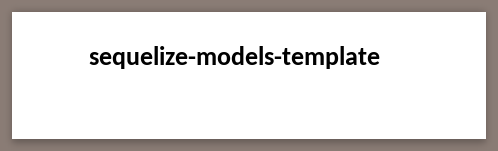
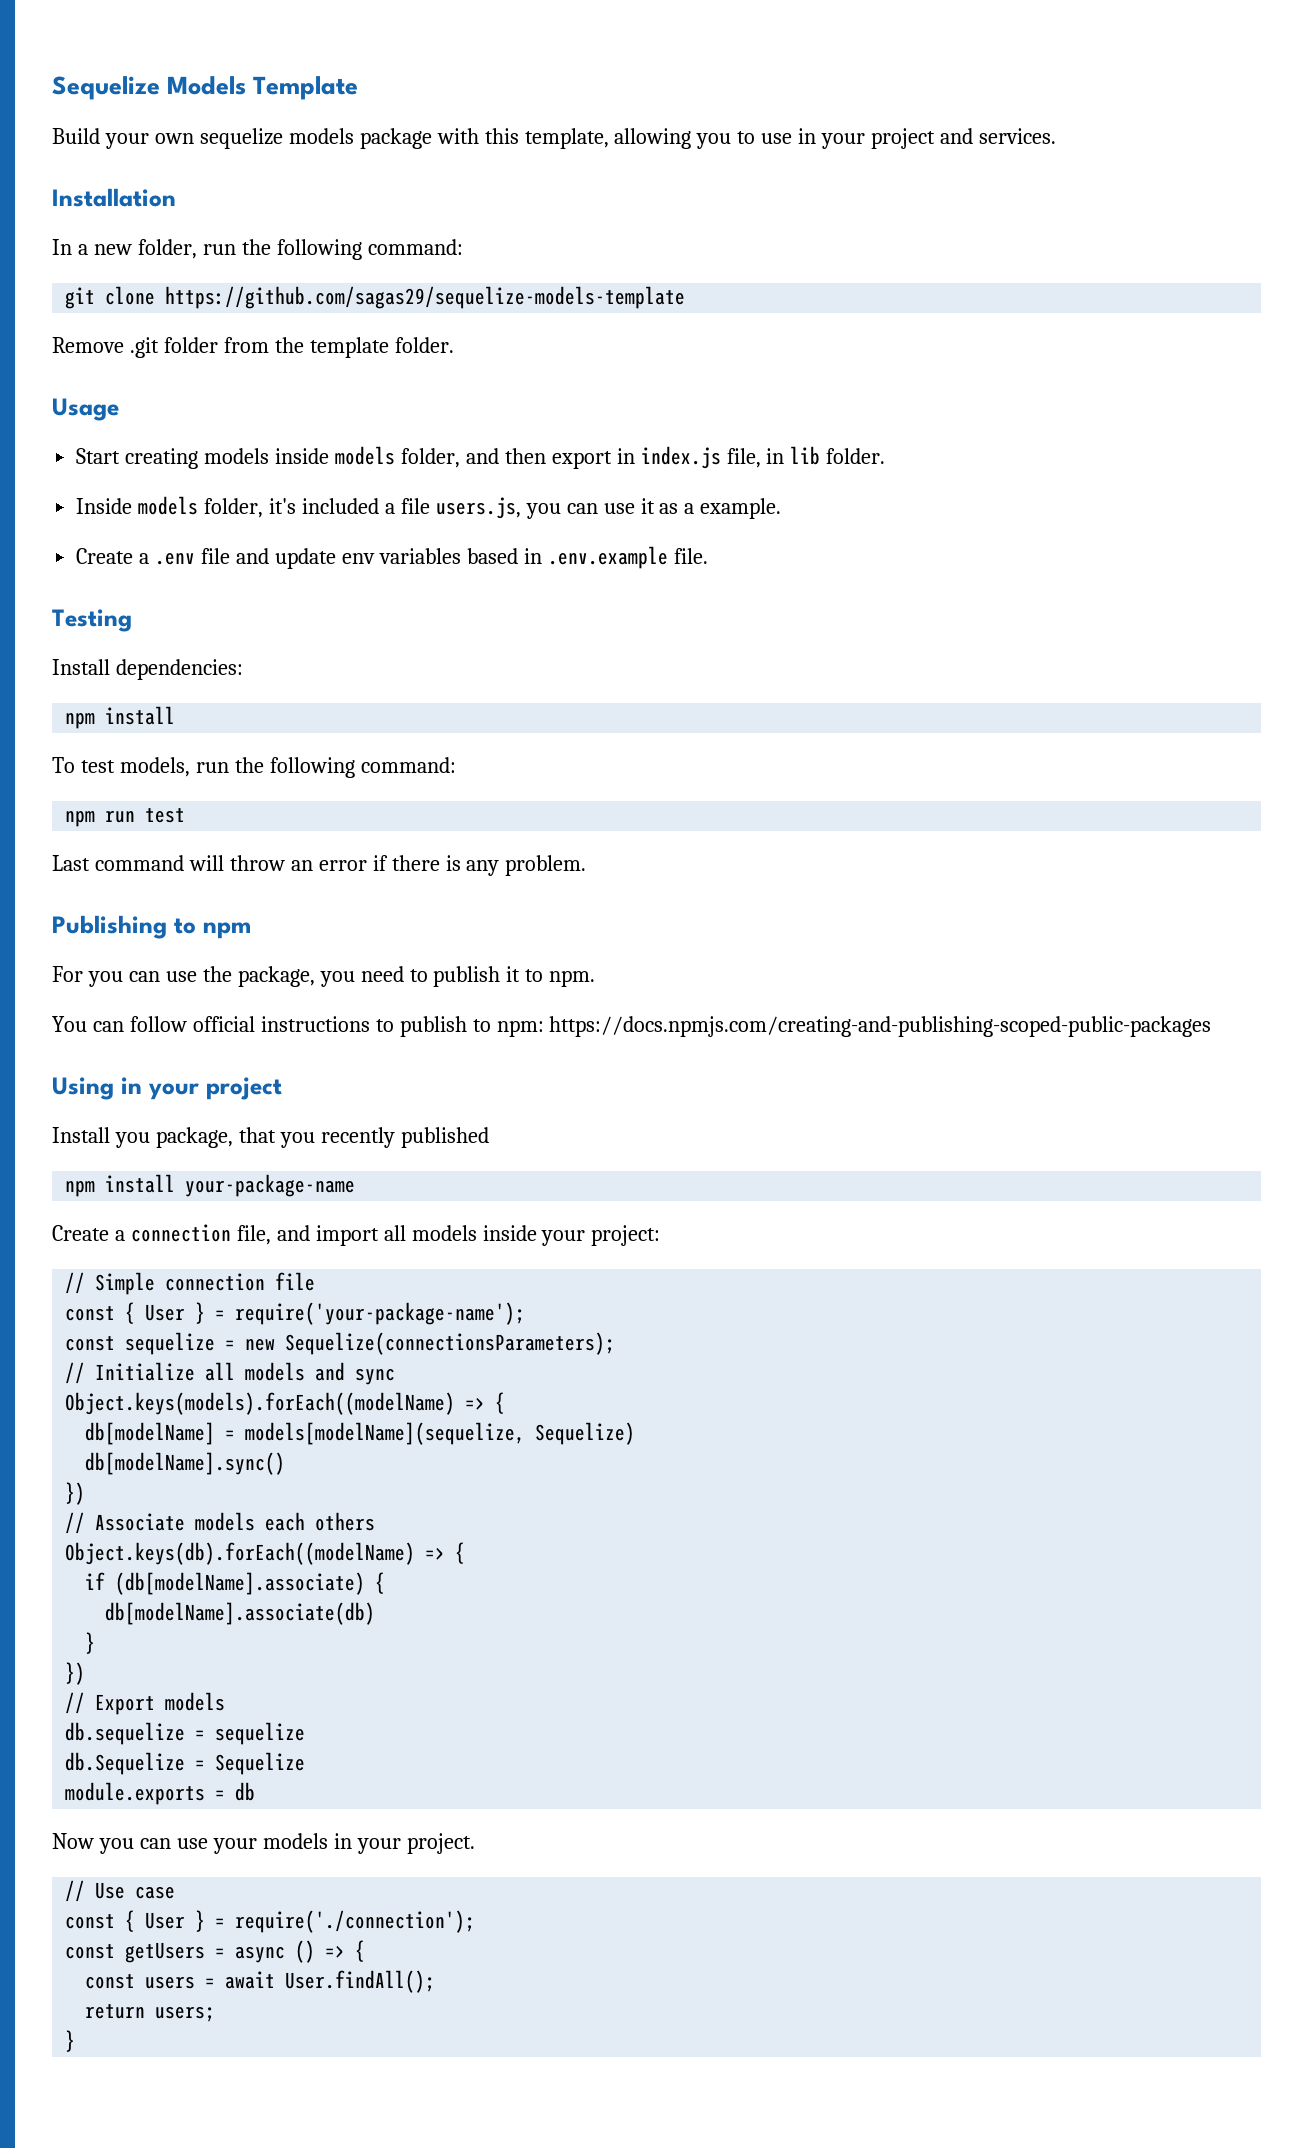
[89,46,380,69] sequelize-models-template -> [52,76,359,100] [52,128,1056,149] [52,188,176,207] [52,239,463,260] [65,286,686,309] [52,337,454,358] [52,398,119,421] [76,446,886,469] [76,496,782,519] [76,546,708,569] [52,609,132,632] [52,659,243,680] [65,706,176,729] [52,757,456,778] [65,808,186,827] [52,855,587,876] [52,915,251,939] [52,966,596,987] [52,1016,1212,1037] [52,1077,282,1100] [52,1127,489,1148] [65,1174,356,1197] [52,1224,661,1246] [65,1272,316,1295] [65,1302,526,1325] [65,1332,616,1355] [65,1362,396,1385] [65,1392,506,1415] [85,1422,636,1445] [85,1452,286,1475] [65,1482,86,1505] [65,1512,376,1534] [65,1542,466,1565] [85,1572,386,1595] [105,1602,376,1625] [85,1632,96,1654] [65,1662,86,1685] [65,1692,226,1715] [65,1722,306,1745] [65,1752,306,1775] [65,1782,256,1805] [52,1833,475,1854] [65,1880,176,1902] [65,1910,476,1933] [65,1940,366,1963] [85,1970,436,1993] [85,2004,216,2022] [65,2030,76,2052] Sequelize Models Template // Build your own sequelize models package with this template, allowing you to use in your project and services. // Installation // In a new folder, run the following command: // git clone https://github.com/sagas29/sequelize-models-template // Remove .git folder from the template folder. // Usage // Start creating models inside models folder, and then export in index.js file, in lib folder. // Inside models folder, it's included a file users.js, you can use it as a example. // Create a .env file and update env variables based in .env.example file. // Testing // Install dependencies: // npm install // To test models, run the following command: // npm run test // Last command will throw an error if there is any problem. // Publishing to npm // For you can use the package, you need to publish it to npm. // You can follow official instructions to publish to npm: https://docs.npmjs.com/creating-and-publishing-scoped-public-packages // Using in your project // Install you package, that you recently published // npm install your-package-name // Create a connection file, and import all models inside your project: // // Simple connection file // const { User } = require('your-package-name'); // const sequelize = new Sequelize(connectionsParameters); // // Initialize all models and sync // Object.keys(models).forEach((modelName) => { // db[modelName] = models[modelName](sequelize, Sequelize) // db[modelName].sync() // }) // // Associate models each others // Object.keys(db).forEach((modelName) => { // if (db[modelName].associate) { // db[modelName].associate(db) // } // }) // // Export models // db.sequelize = sequelize // db.Sequelize = Sequelize // module.exports = db // Now you can use your models in your project. // // Use case // const { User } = require('./connection'); // const getUsers = async () => { // const users = await User.findAll(); // return users; // }

